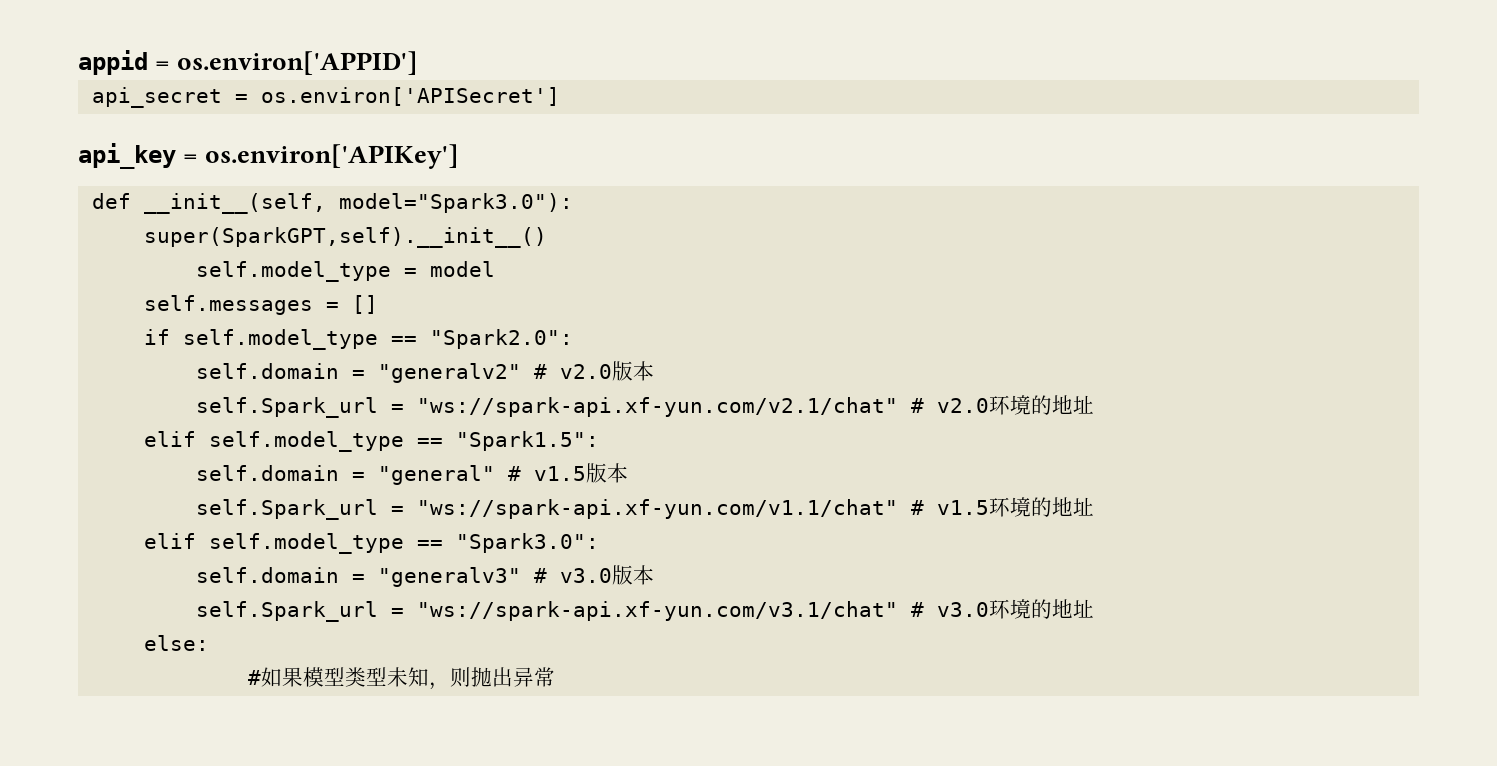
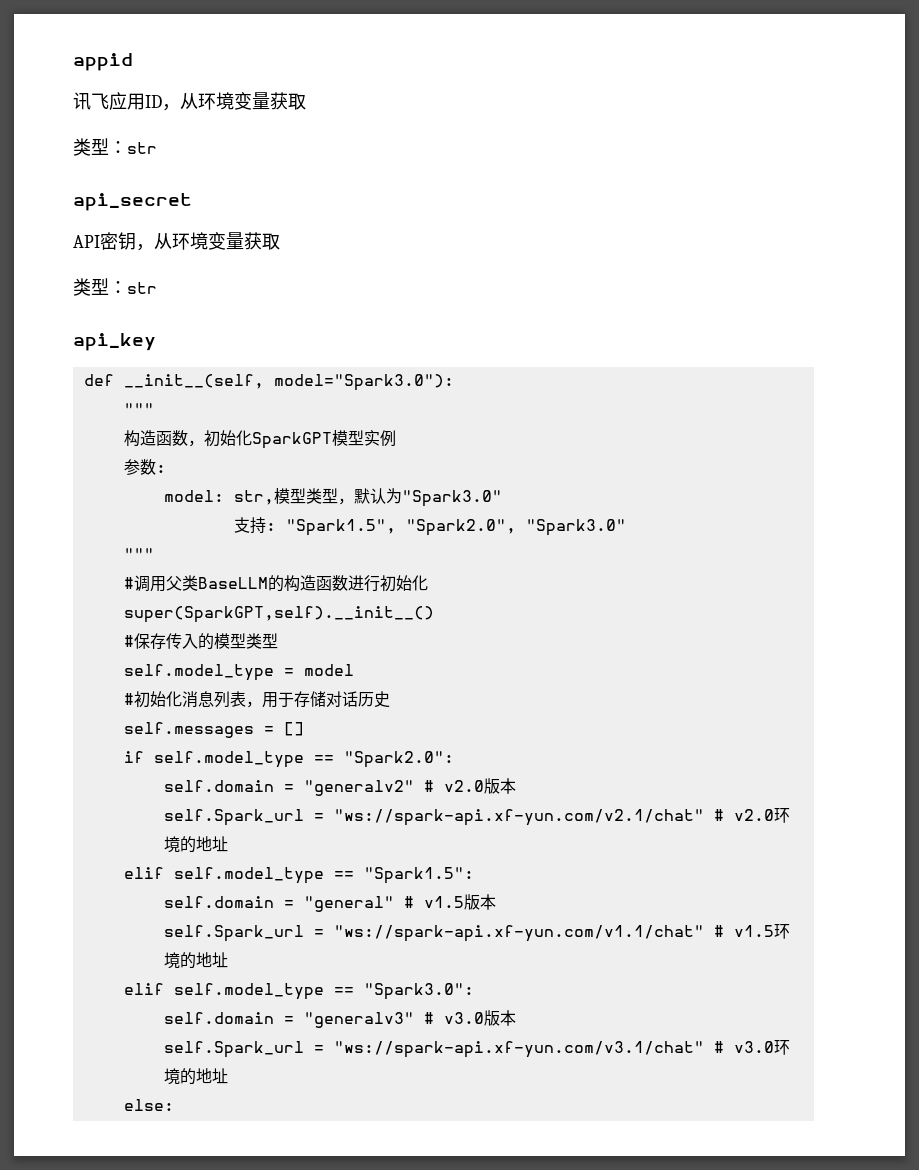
[155,51,419,75] [91,87,560,108] = os.environ['APPID'] // api_secret = os.environ['APISecret'] -> [73,92,306,111] [73,138,157,156] [73,193,192,211] [73,232,280,251] [73,278,157,296] // 讯飞应用ID，从环境变量获取 // 类型：str // api_secret // API密钥，从环境变量获取 // 类型：str
[183,144,460,169] = os.environ['APIKey'] -> (156, 342) none
[143,227,547,248] [195,261,495,282] super(SparkGPT,self).__init__() // self.model_type = model -> [123,403,154,415] [123,430,396,449] [123,459,166,475] [163,488,502,507] [233,517,626,536] [123,548,154,560] [123,575,428,592] [123,606,434,623] [123,633,278,650] [123,664,354,681] [123,691,390,708] """ // 构造函数，初始化SparkGPT模型实例 // 参数: // model: str,模型类型，默认为"Spark3.0" // 支持: "Spark1.5", "Spark2.0", "Spark3.0" // """ // #调用父类BaseLLM的构造函数进行初始化 // super(SparkGPT,self).__init__() // #保存传入的模型类型 // self.model_type = model // #初始化消息列表，用于存储对话历史
[247,667,555,690] // #如果模型类型未知，则抛出异常 -> (174, 1105) none

